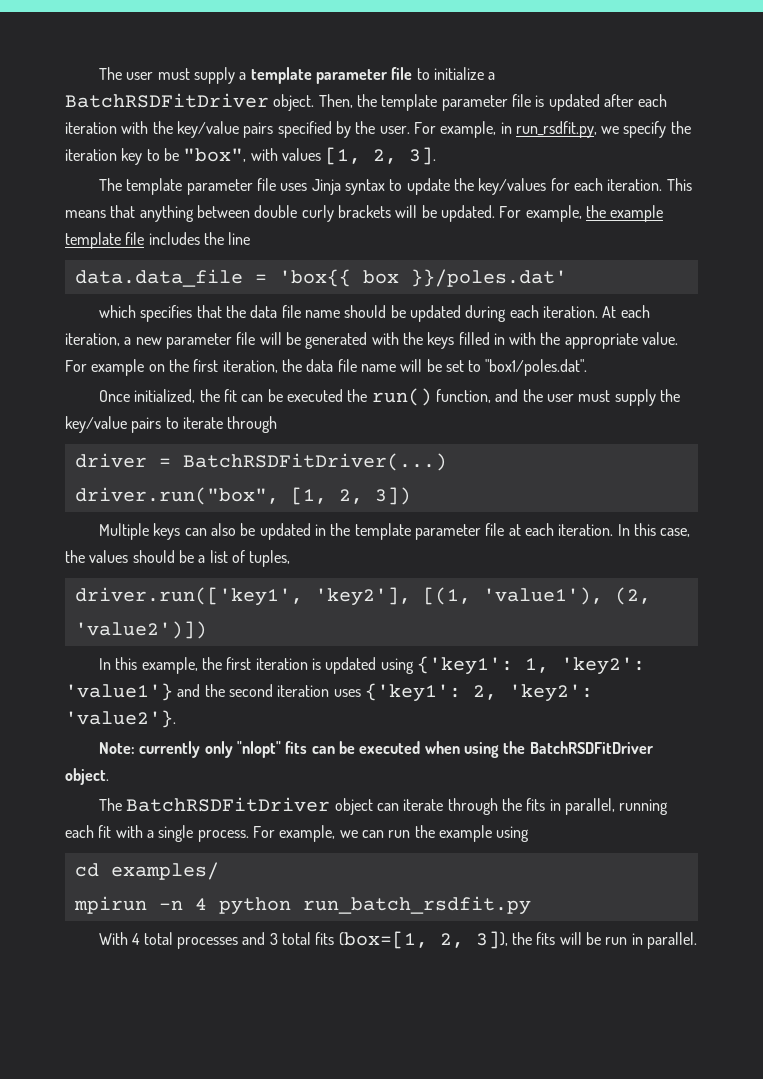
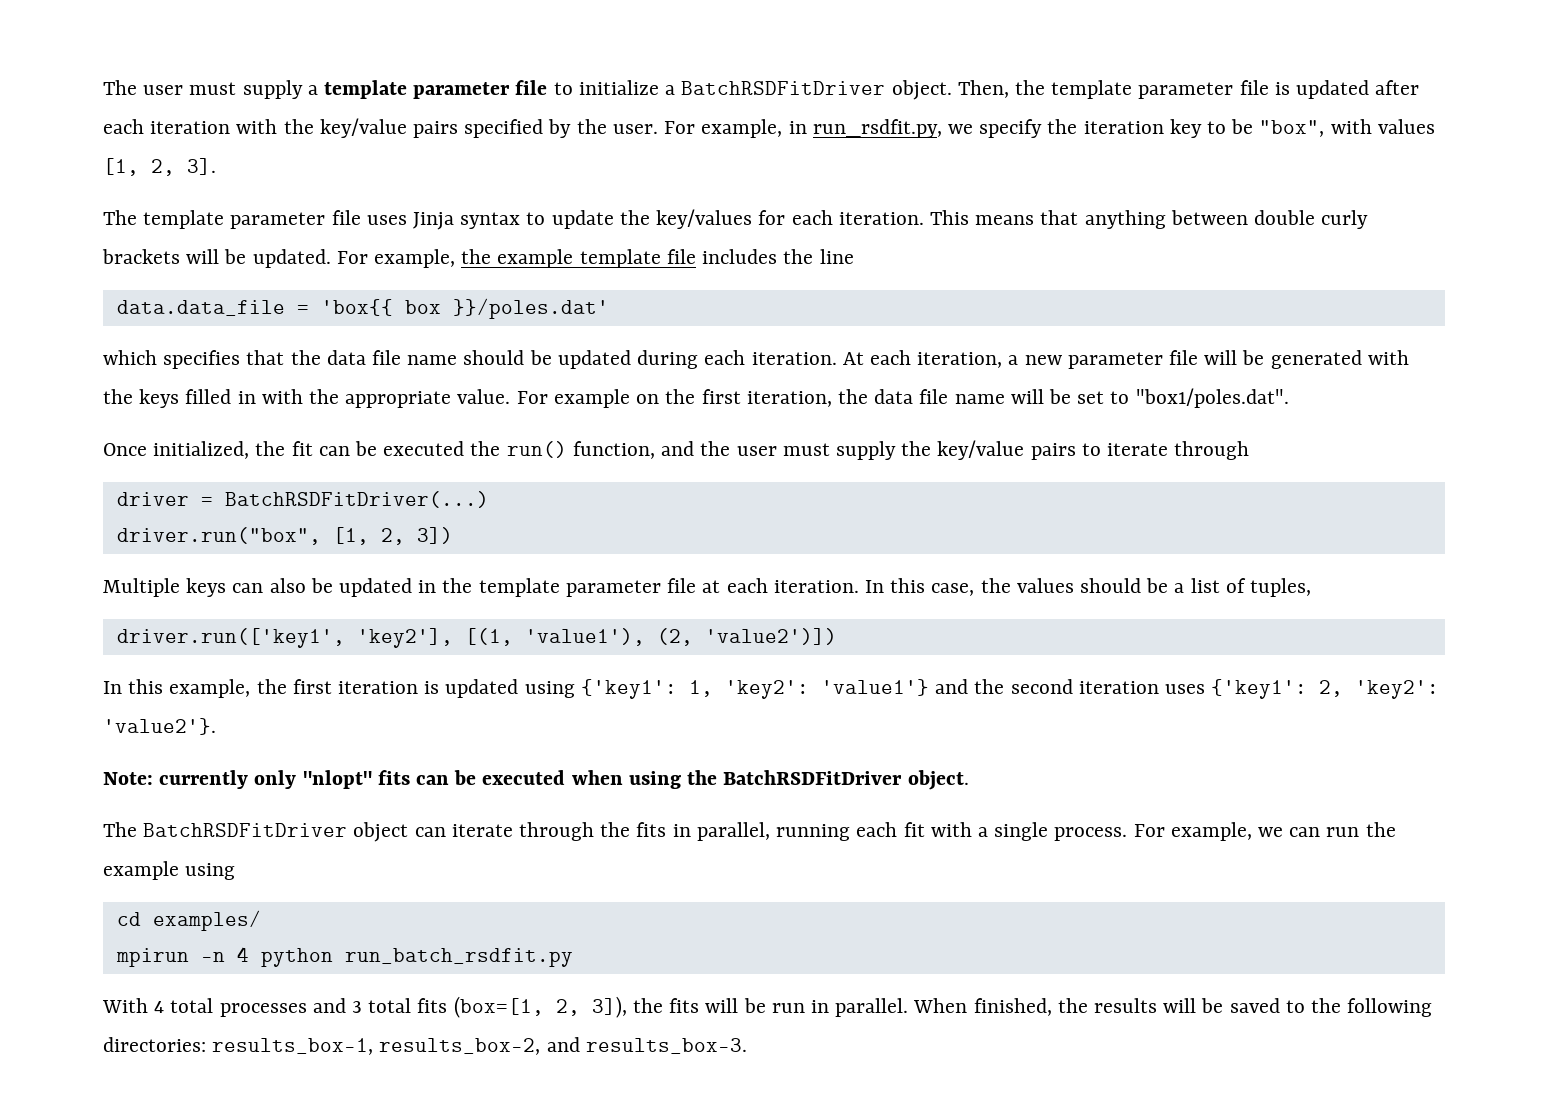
(697, 940) none -> [913,998,1433,1017] [103,1037,747,1055] When finished, the results will be saved to the following directories: results_box-1, results_box-2, and results_box-3.

